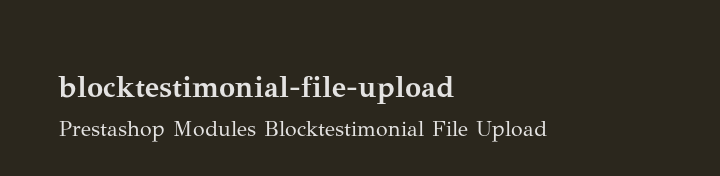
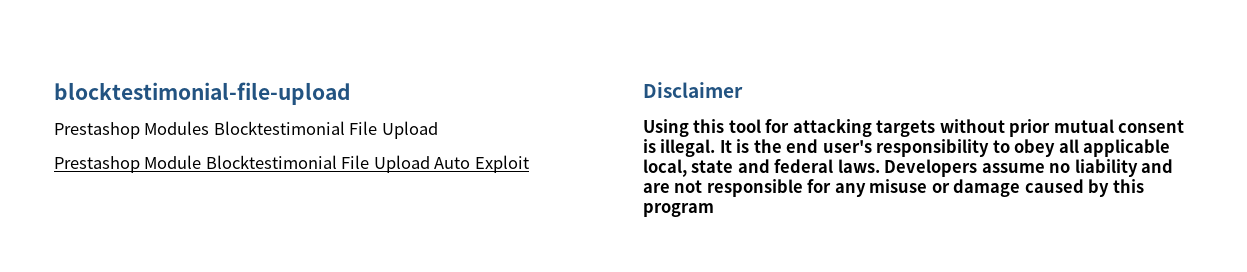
(547, 131) none -> [54,155,529,173] [643,82,743,98] [643,119,1185,137] [643,139,1171,157] [643,159,1174,177] [643,179,1144,197] [643,203,714,217] // Prestashop Module Blocktestimonial File Upload Auto Exploit // Disclaimer // Using this tool for attacking targets without prior mutual consent is illegal. It is the end user's responsibility to obey all applicable local, state and federal laws. Developers assume no liability and are not responsible for any misuse or damage caused by this program

